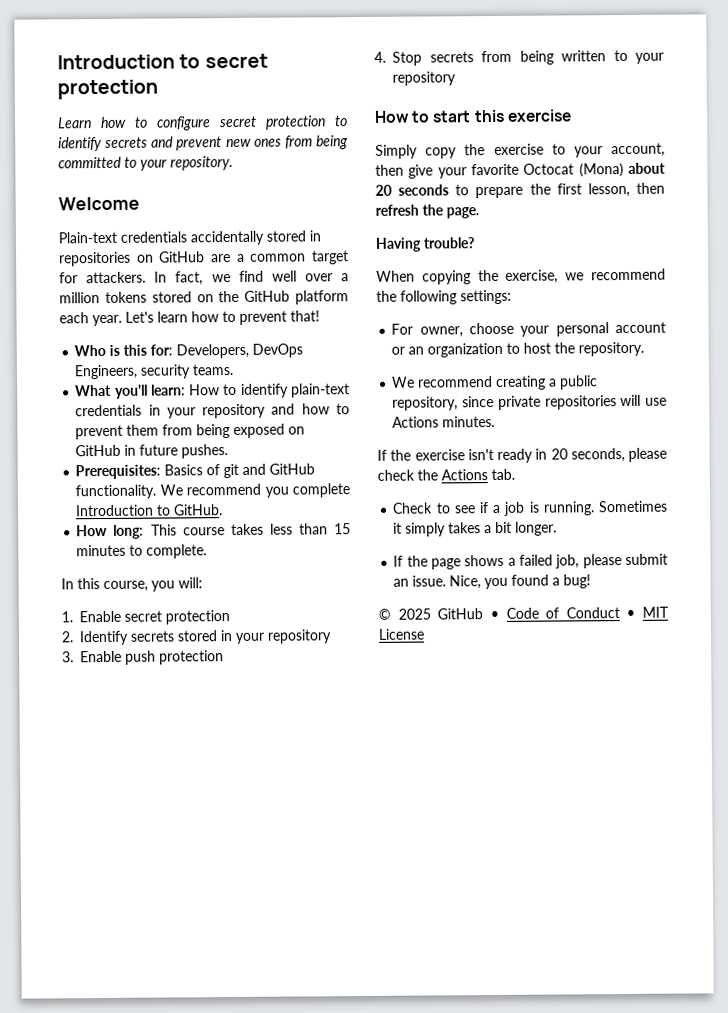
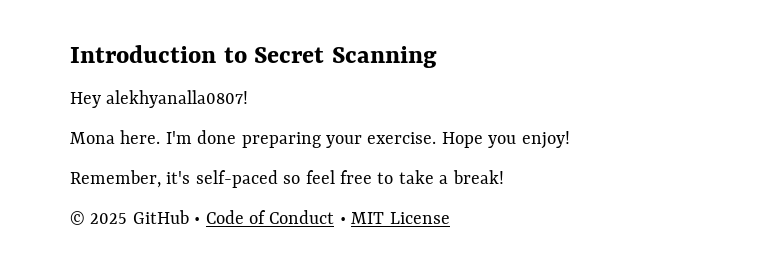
[57,53,268,70] [57,79,158,100] [58,115,348,131] [58,135,348,152] [58,156,233,171] [58,196,140,211] [58,230,321,246] [59,250,349,267] [59,270,349,286] [59,290,350,305] [59,310,320,327] [74,343,304,359] [74,363,234,380] [75,383,351,399] [75,403,350,419] [75,423,306,440] [75,444,229,459] [75,463,316,480] [75,483,350,500] [75,504,224,517] [76,523,351,539] [76,544,208,559] [61,577,203,593] [61,610,231,625] [61,629,333,646] [62,650,225,665] [374,49,664,66] [392,71,457,86] [374,109,572,123] [375,142,665,159] [375,162,666,179] [375,182,665,199] [375,204,479,219] [375,237,475,252] [376,268,666,285] [376,289,512,305] [391,321,666,338] [391,341,645,358] [392,375,599,390] [392,394,667,411] [392,415,496,428] [377,447,667,463] [377,468,515,481] [392,500,668,516] [393,521,558,537] [393,553,668,570] [393,574,592,590] Introduction to secret protection // Learn how to configure secret protection to identify secrets and prevent new ones from being committed to your repository. // Welcome // Plain-text credentials accidentally stored in repositories on GitHub are a common target for attackers. In fact, we find well over a million tokens stored on the GitHub platform each year. Let's learn how to prevent that! // Who is this for: Developers, DevOps Engineers, security teams. // What you'll learn: How to identify plain-text credentials in your repository and how to prevent them from being exposed on GitHub in future pushes. // Prerequisites: Basics of git and GitHub functionality. We recommend you complete Introduction to GitHub. // How long: This course takes less than 15 minutes to complete. // In this course, you will: // 1. Enable secret protection // 2. Identify secrets stored in your repository // 3. Enable push protection // 4. Stop secrets from being written to your repository // How to start this exercise // Simply copy the exercise to your account, then give your favorite Octocat (Mona) about 20 seconds to prepare the first lesson, then refresh the page. // Having trouble? // When copying the exercise, we recommend the following settings: // For owner, choose your personal account or an organization to host the repository. // We recommend creating a public repository, since private repositories will use Actions minutes. // If the exercise isn't ready in 20 seconds, please check the Actions tab. // Check to see if a job is running. Sometimes it simply takes a bit longer. // If the page shows a failed job, please submit an issue. Nice, you found a bug! -> [70,45,437,68] [70,90,249,108] [70,130,570,149] [70,170,504,188] Introduction to Secret Scanning // Hey alekhyanalla0807! // Mona here. I'm done preparing your exercise. Hope you enjoy! // Remember, it's self-paced so feel free to take a break!

